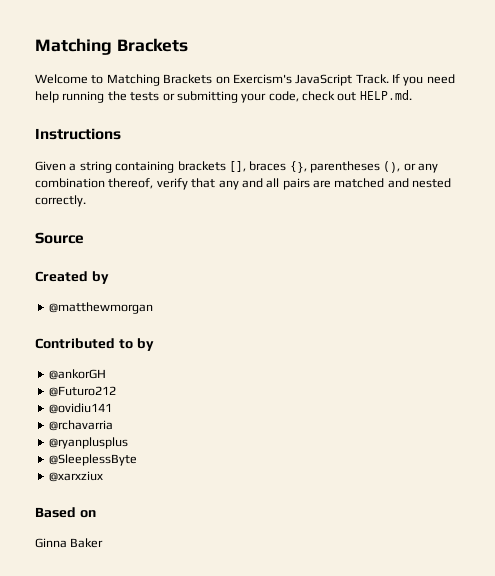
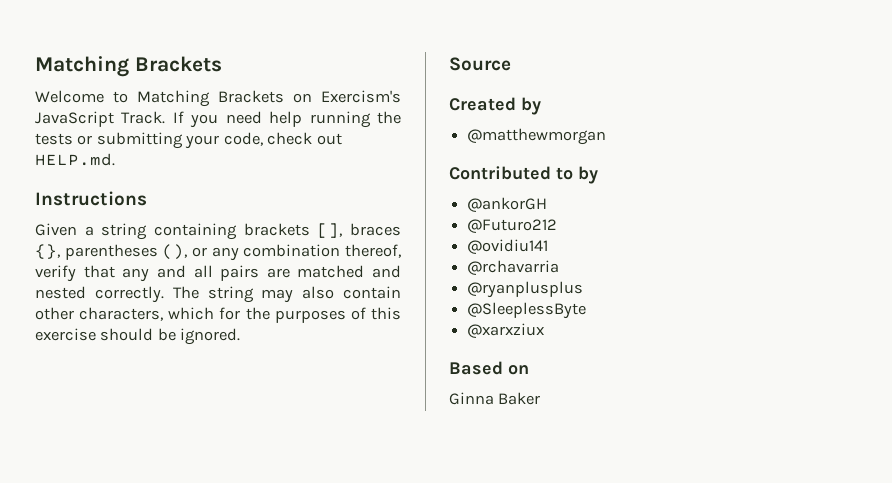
(86, 201) none -> [172,286,401,303] [35,307,401,323] [35,328,241,345] The string may also contain other characters, which for the purposes of this exercise should be ignored.

